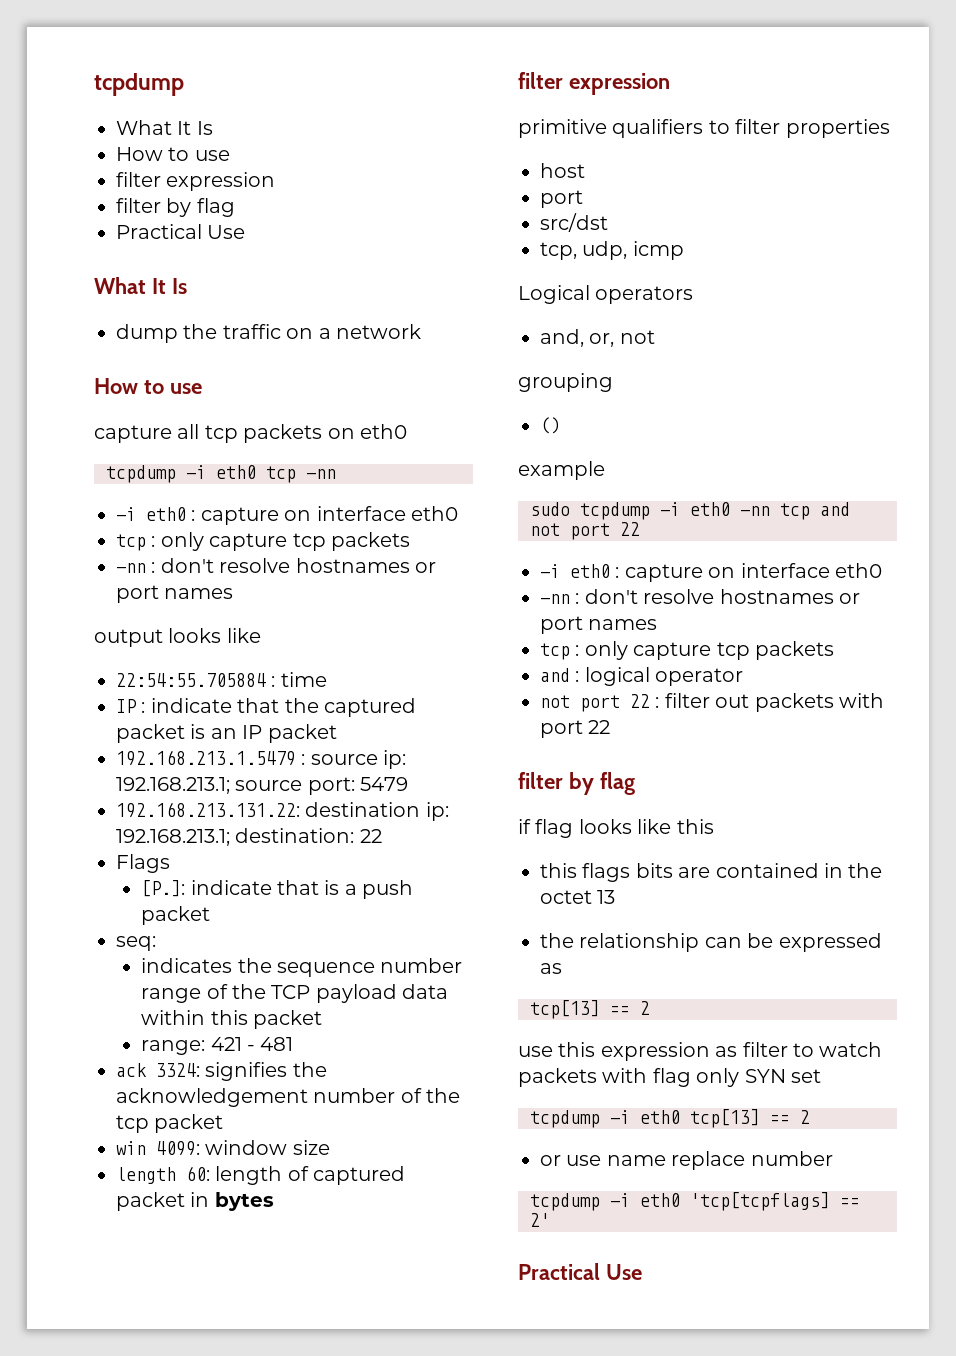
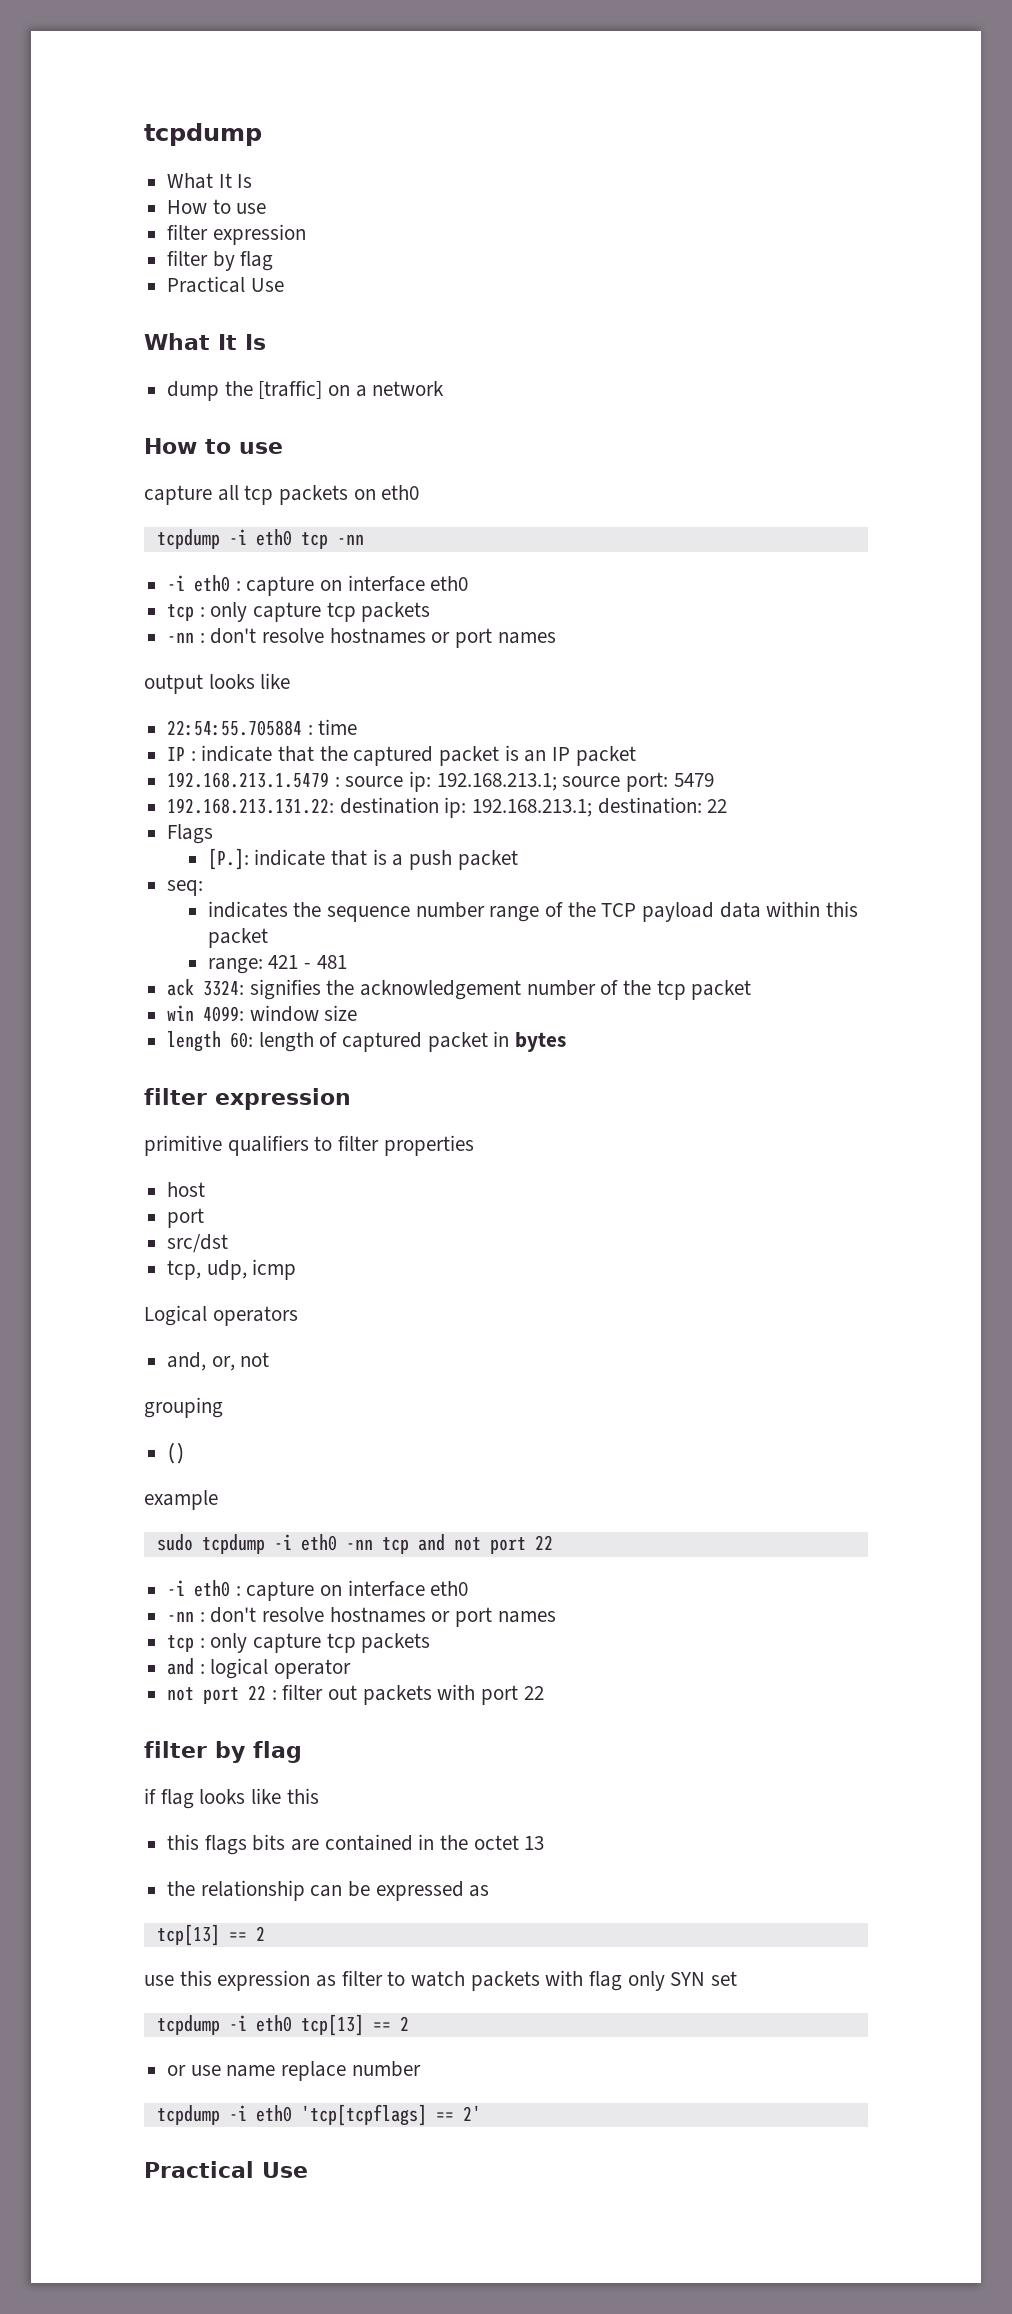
[222,324,281,339] traffic -> [258,380,323,399] [traffic]

